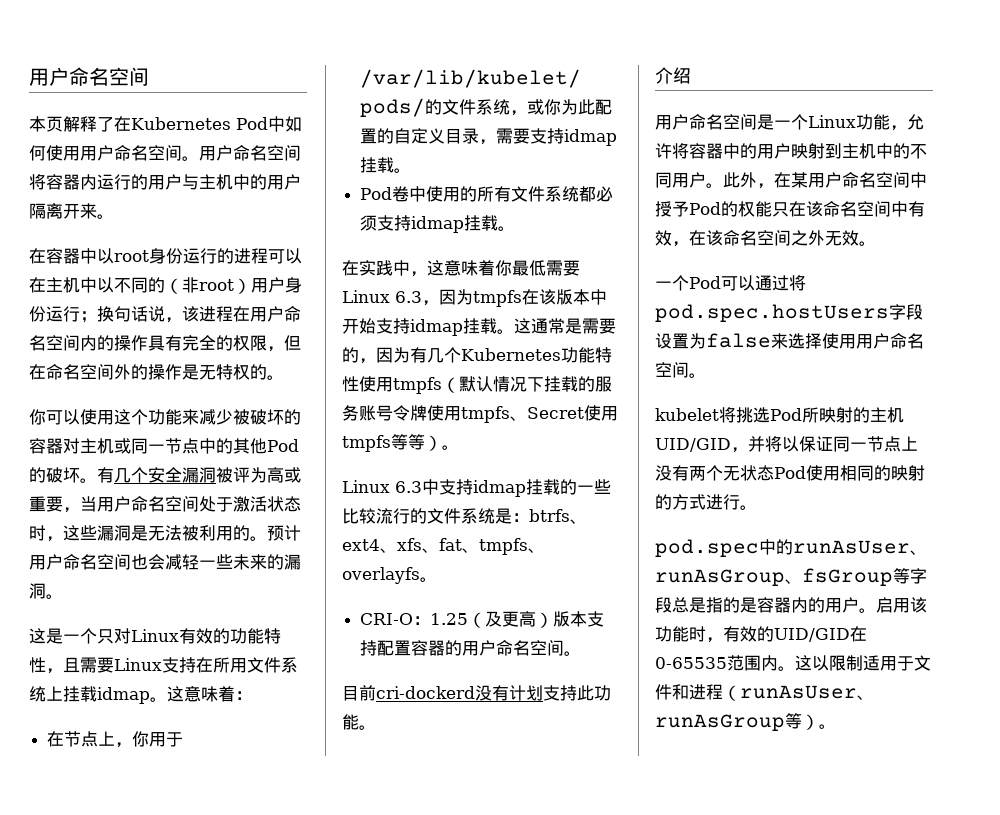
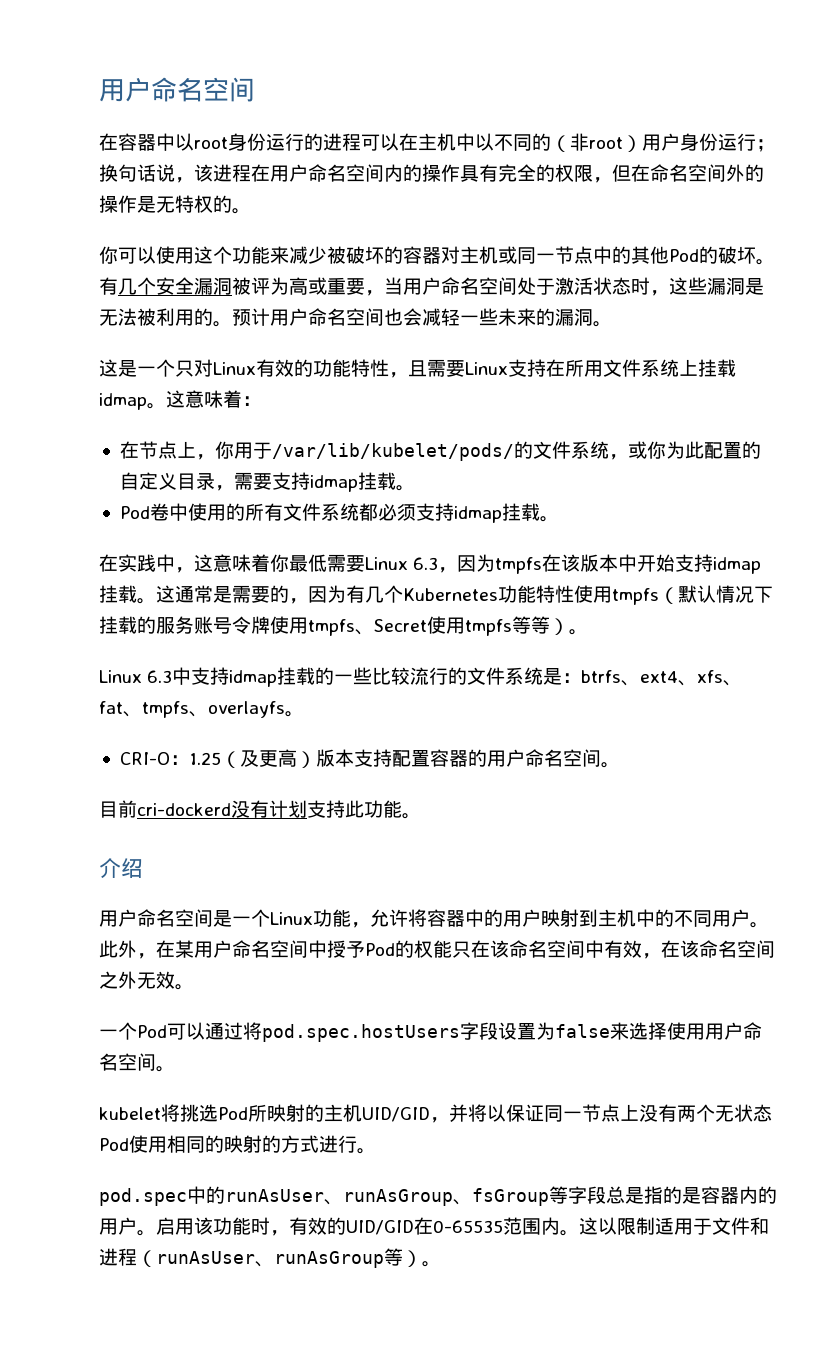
[29,67,149,86] [29,116,302,132] [29,145,301,161] [29,174,301,190] [29,203,114,219] 用户命名空间 // 本页解释了在Kubernetes Pod中如何使用用户命名空间。用户命名空间将容器内运行的用户与主机中的用户隔离开来。 -> [99,77,255,102] 用户命名空间

